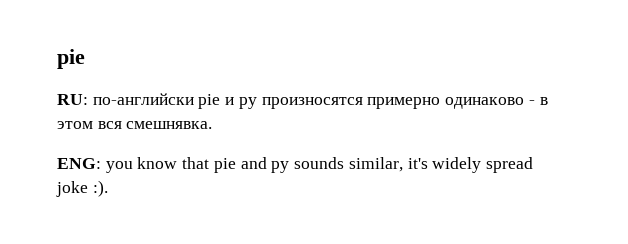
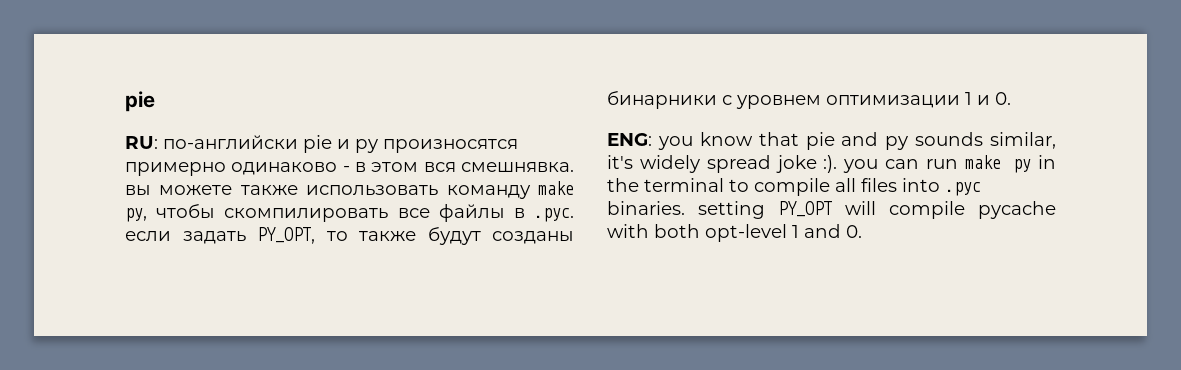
(213, 125) none -> [125,181,574,199] [125,204,575,222] [125,227,574,245] [607,91,1011,109] вы можете также использовать команду make py, чтобы скомпилировать все файлы в .pyc. если задать PY_OPT, то также будут созданы бинарники с уровнем оптимизации 1 и 0.
(108, 188) none -> [843,155,1056,173] [607,178,981,196] [607,201,1056,219] [607,224,862,242] you can run make py in the terminal to compile all files into .pyc binaries. setting PY_OPT will compile pycache with both opt-level 1 and 0.

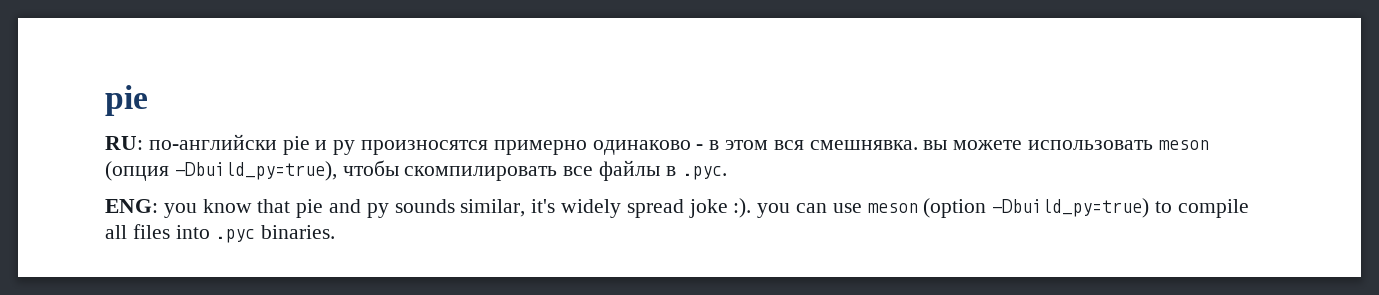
[240,181,574,199] [125,208,147,222] также использовать команду make py, -> [1028,140,1209,150] [105,161,337,181] использовать meson (опция -Dbuild_py=true),
[125,227,574,245] [607,91,1011,109] если задать PY_OPT, то также будут созданы бинарники с уровнем оптимизации 1 и 0. -> (727, 173) none
[925,155,1056,173] [607,178,724,192] run make py in the terminal -> [832,198,1150,218] use meson (option -Dbuild_py=true)
[698,201,1056,219] [607,224,862,242] setting PY_OPT will compile pycache with both opt-level 1 and 0. -> (336, 232) none

